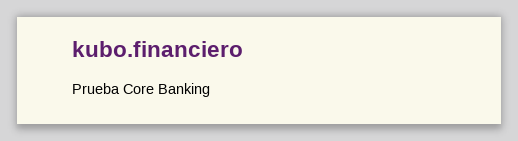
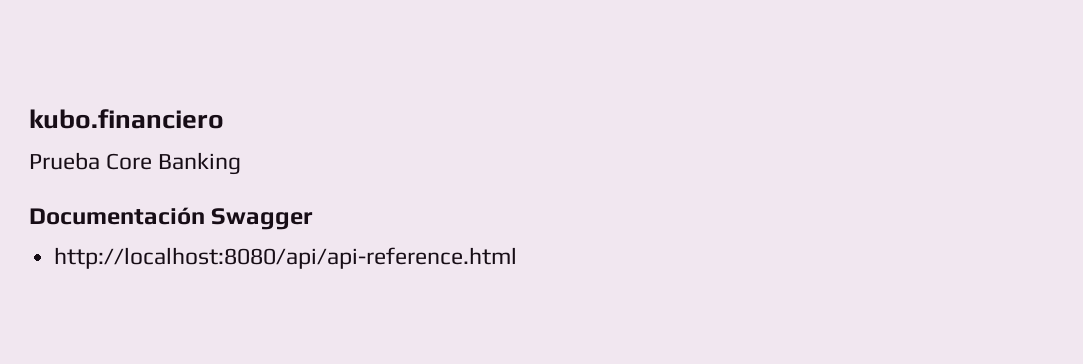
(210, 90) none -> [29,207,314,230] [54,247,518,269] // Documentación Swagger // http://localhost:8080/api/api-reference.html

